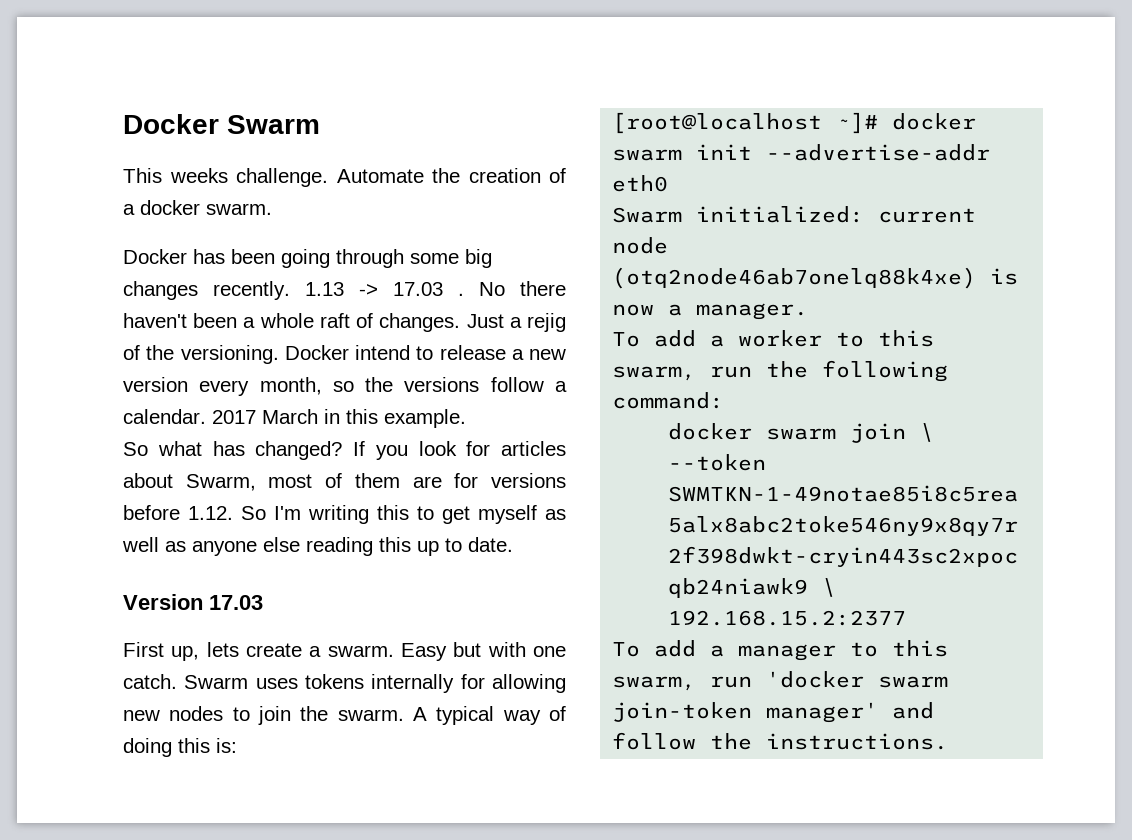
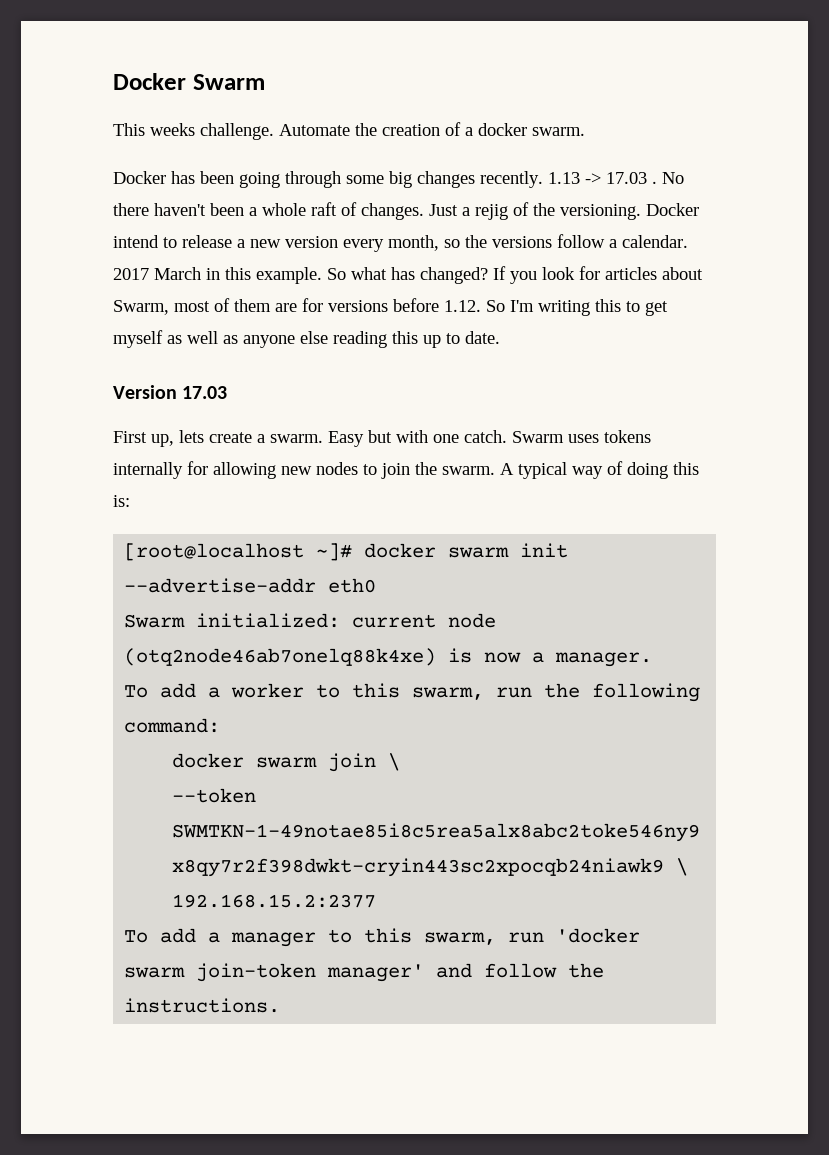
(466, 418) // -> (322, 275) none

